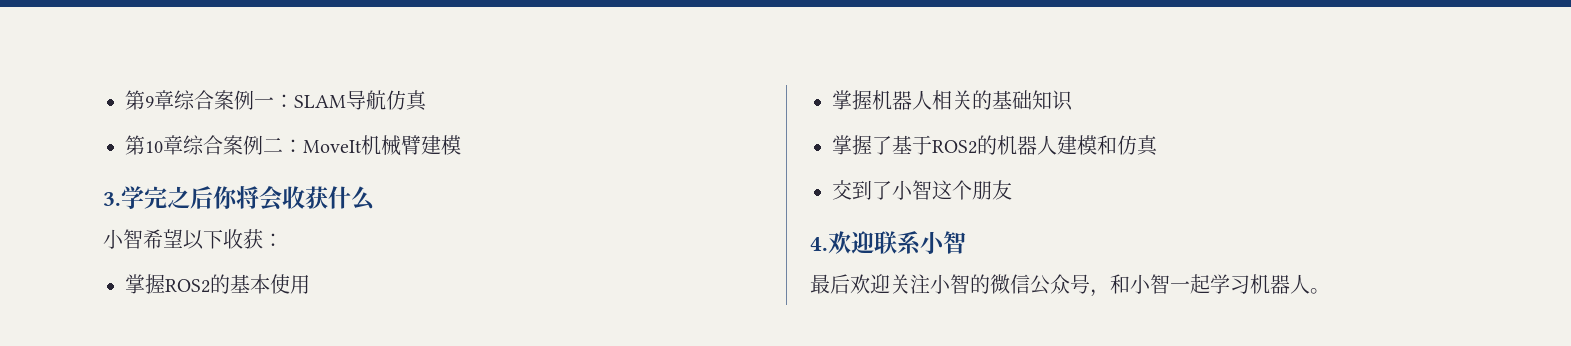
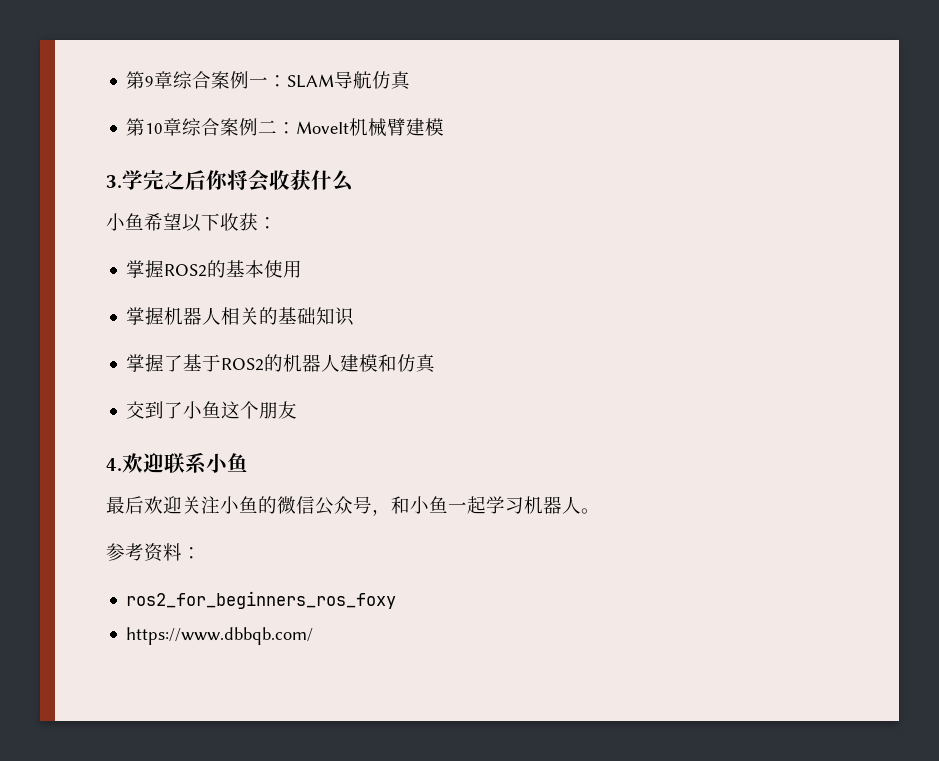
[123,229,143,249] 智 -> [125,213,144,230] 鱼
[912,180,932,200] 智 -> [202,401,222,418] 鱼
[943,231,966,254] 智 -> [227,453,248,472] 鱼
[950,274,970,294] 智 -> [239,496,258,513] 鱼
[1150,274,1170,294] 智 -> [429,496,448,513] 鱼
(1330, 291) none -> [106,543,201,562] [126,591,397,609] [126,627,314,645] // 参考资料： // ros2_for_beginners_ros_foxy // https://www.dbbqb.com/

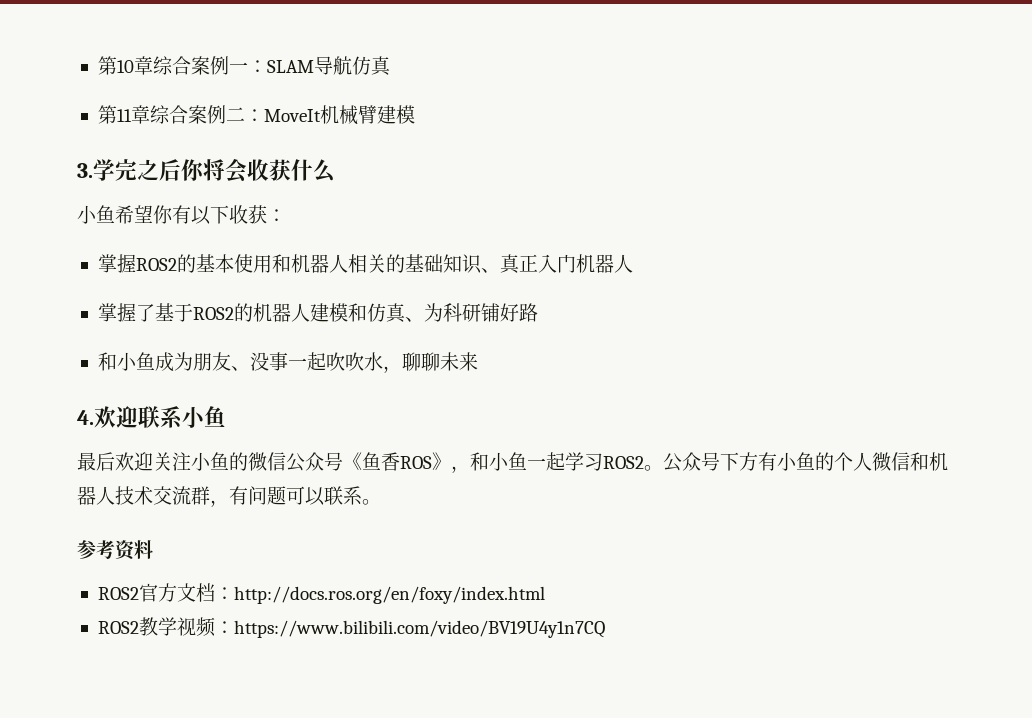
[126,71,155,89] 第9 -> [97,56,134,75] 第10
[145,123,164,134] 10 -> [116,109,132,122] 11
(182, 221) none -> [153,205,191,224] 你有
[126,307,165,325] // 掌握 -> [271,254,291,273] 和
(355, 316) none -> [480,254,633,274] 、真正入门机器人
[126,401,298,419] // 交到了小鱼这个朋友 -> [404,303,538,322] [97,352,478,373] 、为科研铺好路 // 和小鱼成为朋友、没事一起吹吹水，聊聊未来
(372, 505) none -> [343,452,451,471] 《鱼香ROS》
[524,496,600,514] [106,543,201,562] [126,591,397,609] [126,627,314,645] 机器人。 // 参考资料： // ros2_for_beginners_ros_foxy // https://www.dbbqb.com/ -> [603,452,948,472] [77,486,381,507] [77,540,153,560] [97,583,545,604] [97,617,605,638] ROS2。公众号下方有小鱼的个人微信和机器人技术交流群，有问题可以联系。 // 参考资料 // ROS2官方文档：http://docs.ros.org/en/foxy/index.html // ROS2教学视频：https://www.bilibili.com/video/BV19U4y1n7CQ

